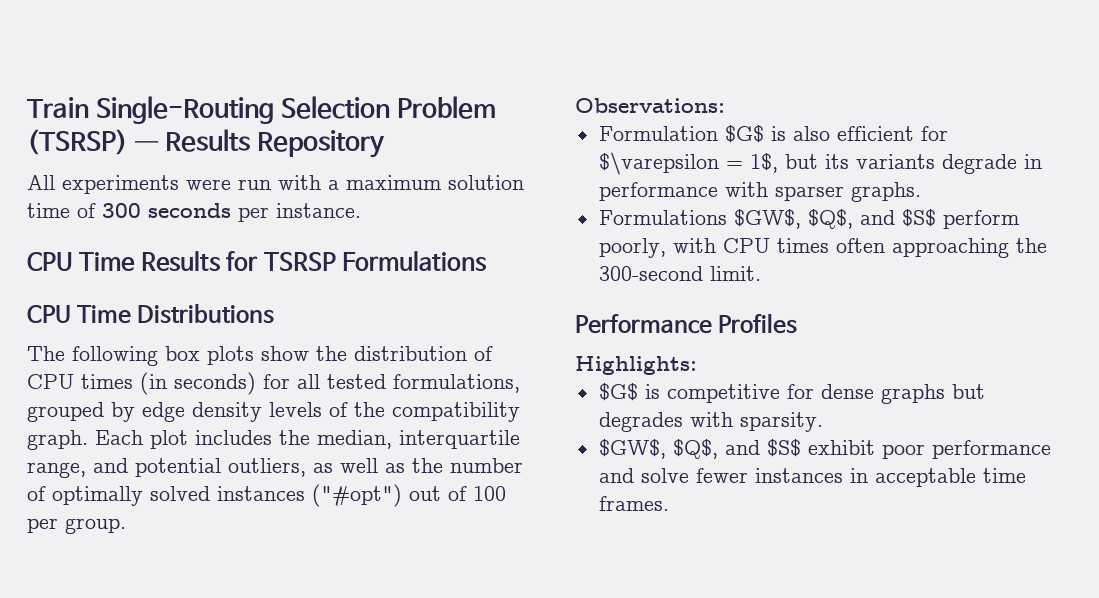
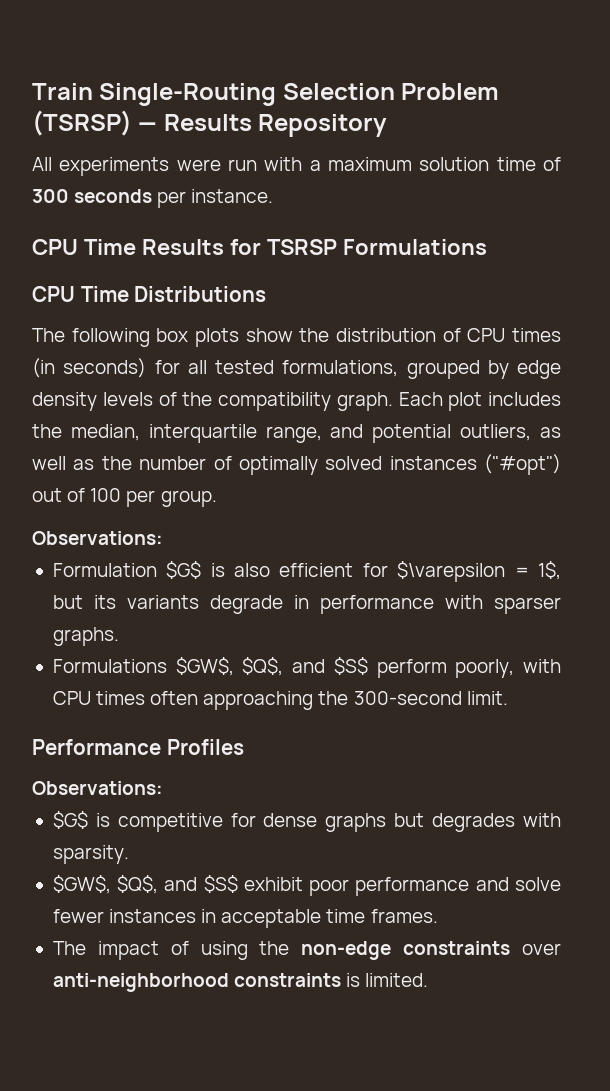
[575,356,697,375] Highlights: -> [32,781,163,795] Observations:
(669, 503) none -> [52,941,561,960] [52,973,429,992] // The impact of using the non-edge constraints over anti-neighborhood constraints is limited.

